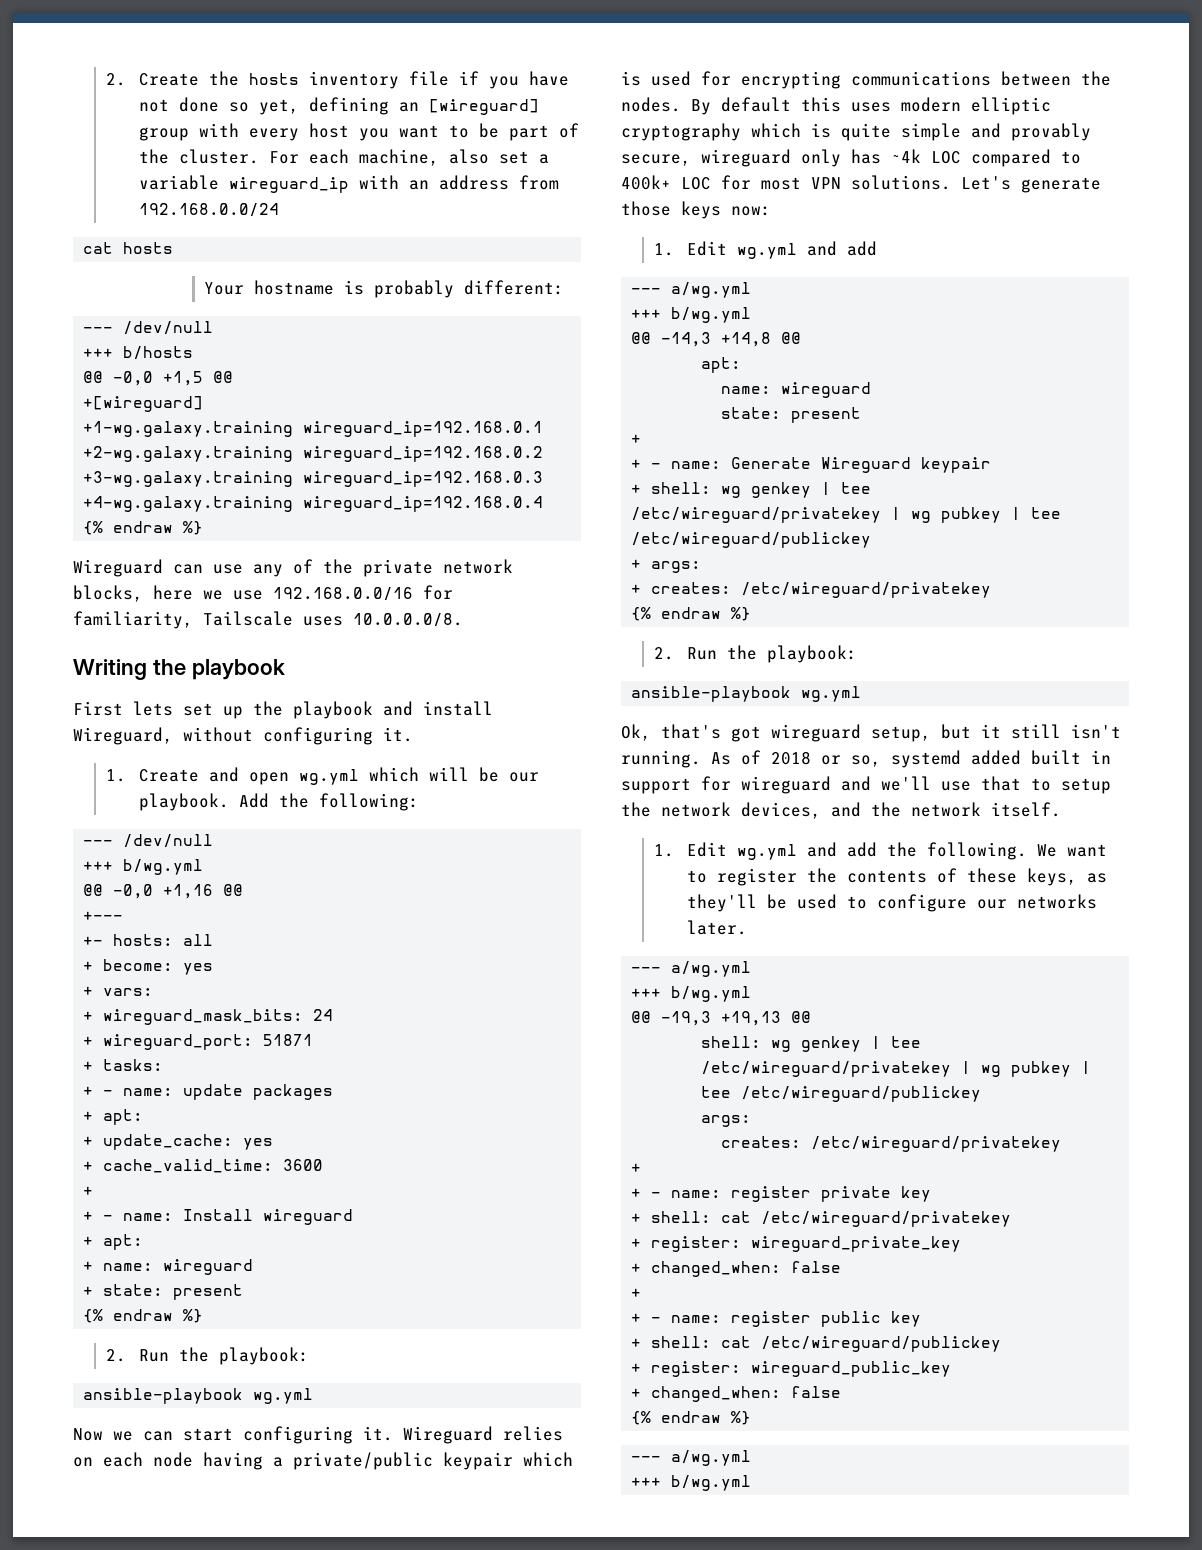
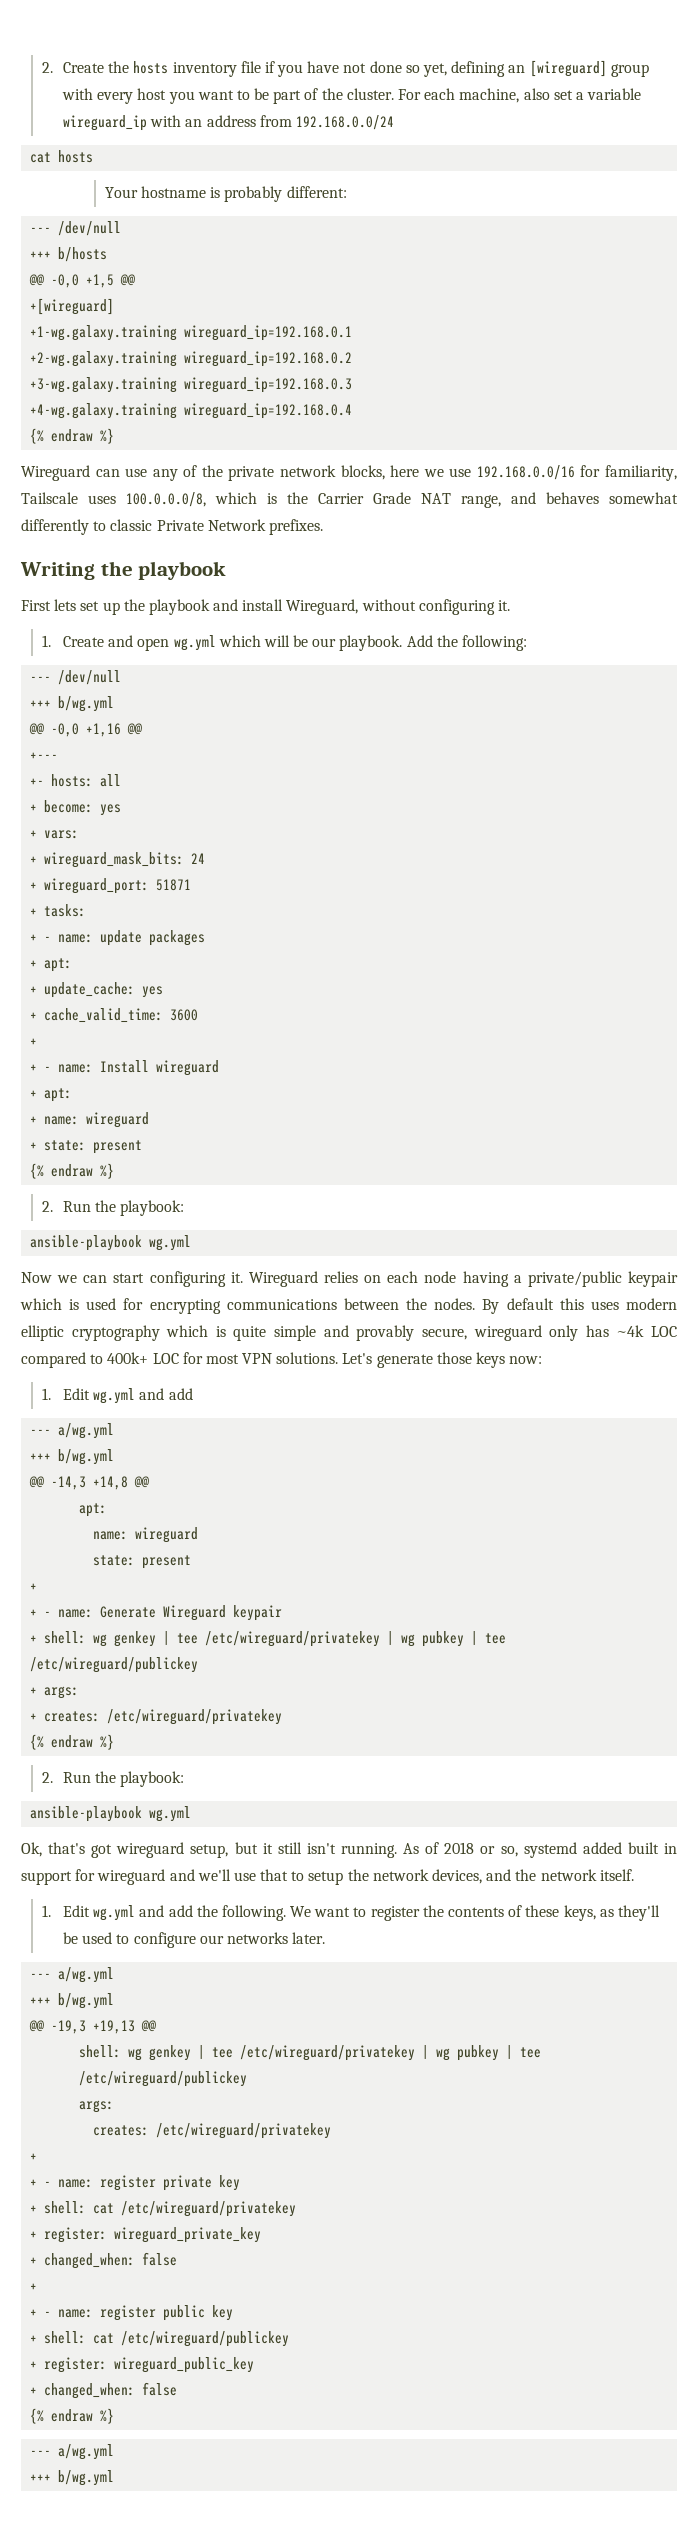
[353,613,463,627] 10.0.0.0/8. -> [126,492,678,508] [21,519,323,535] 100.0.0.0/8, which is the Carrier Grade NAT range, and behaves somewhat differently to classic Private Network prefixes.

